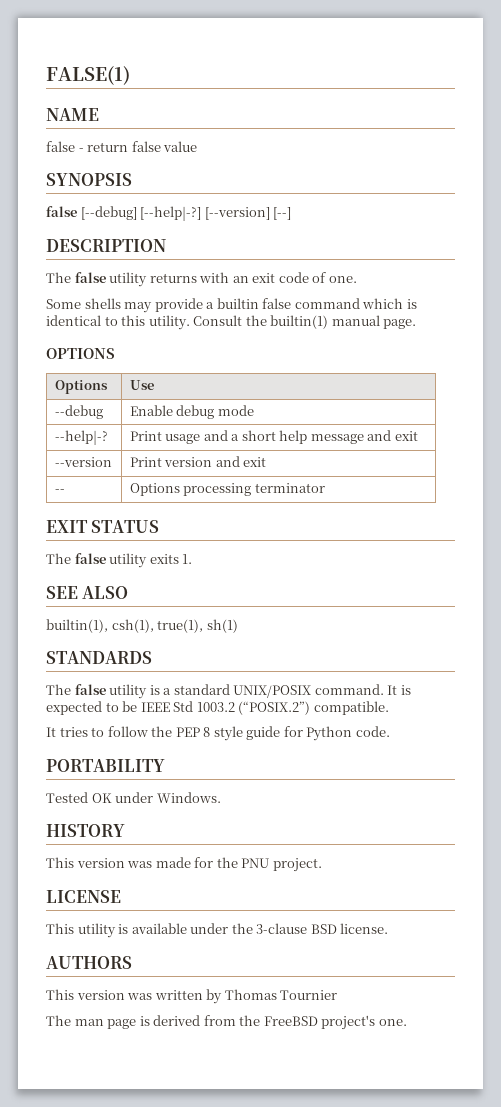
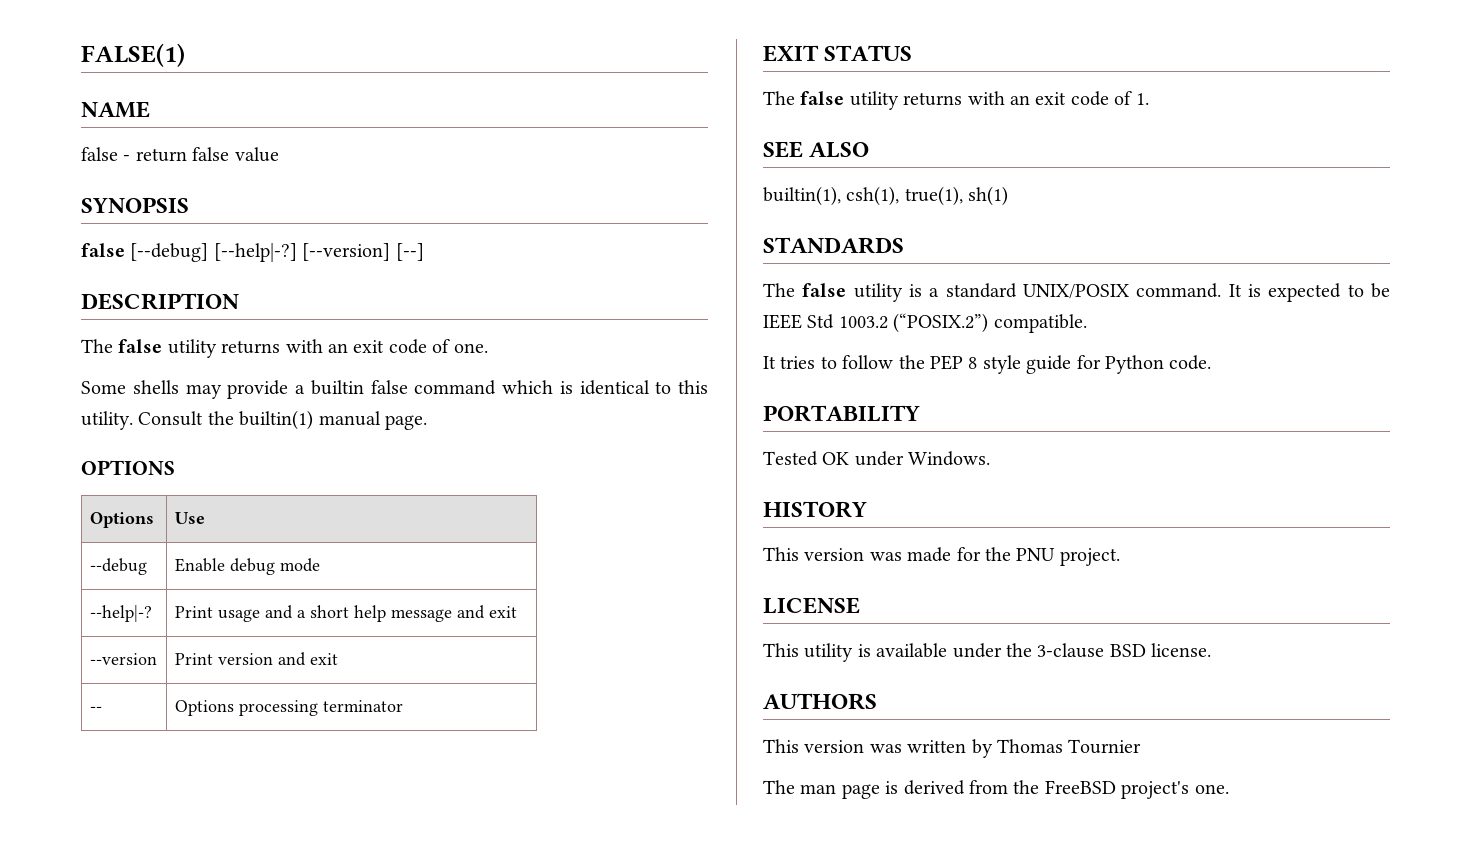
[149,554,179,564] exits -> [903,91,1133,106] returns with an exit code of

